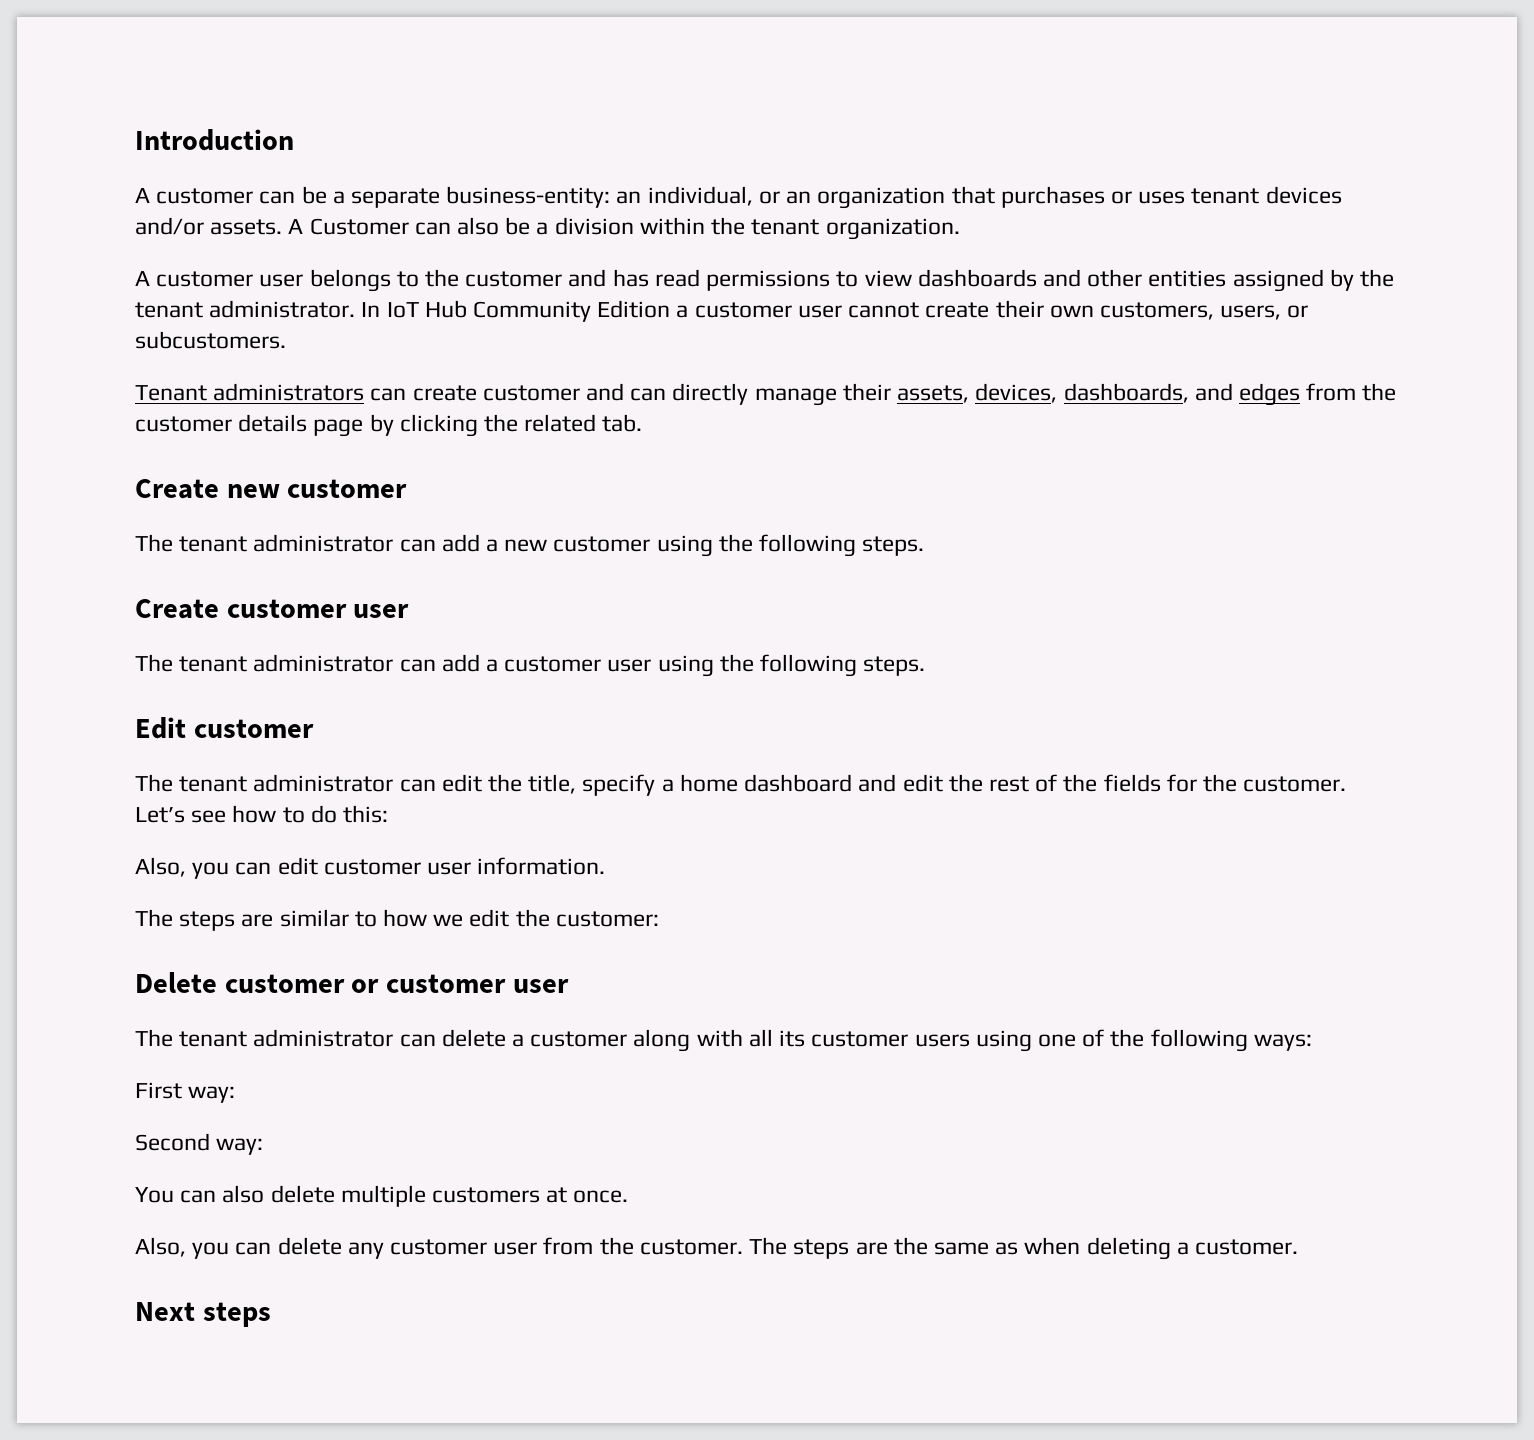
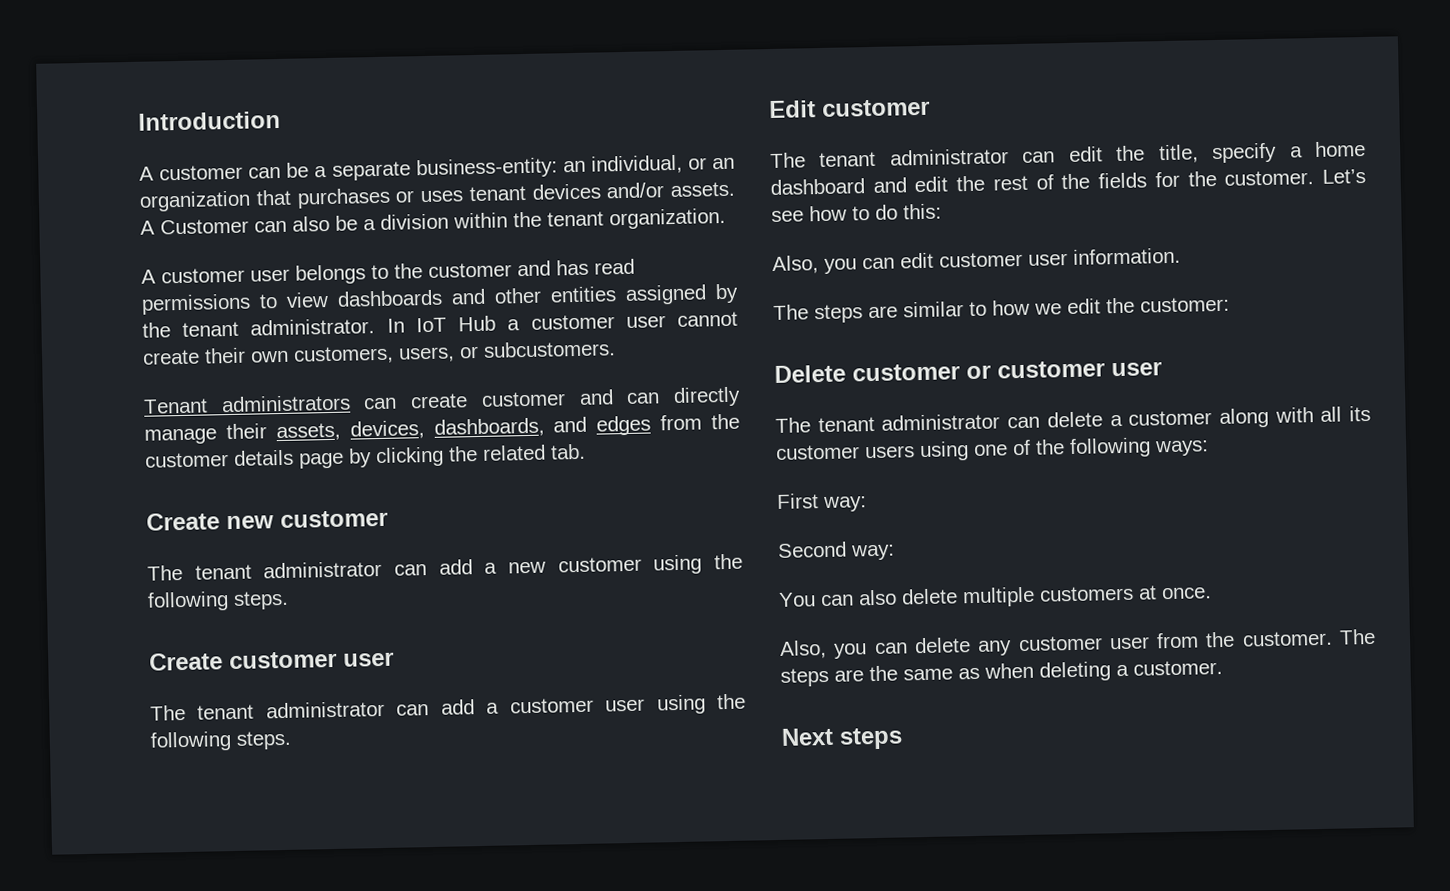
[473,300,671,322] Community Edition -> (497, 323) none

